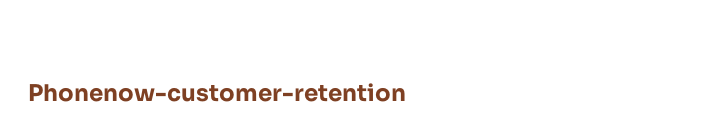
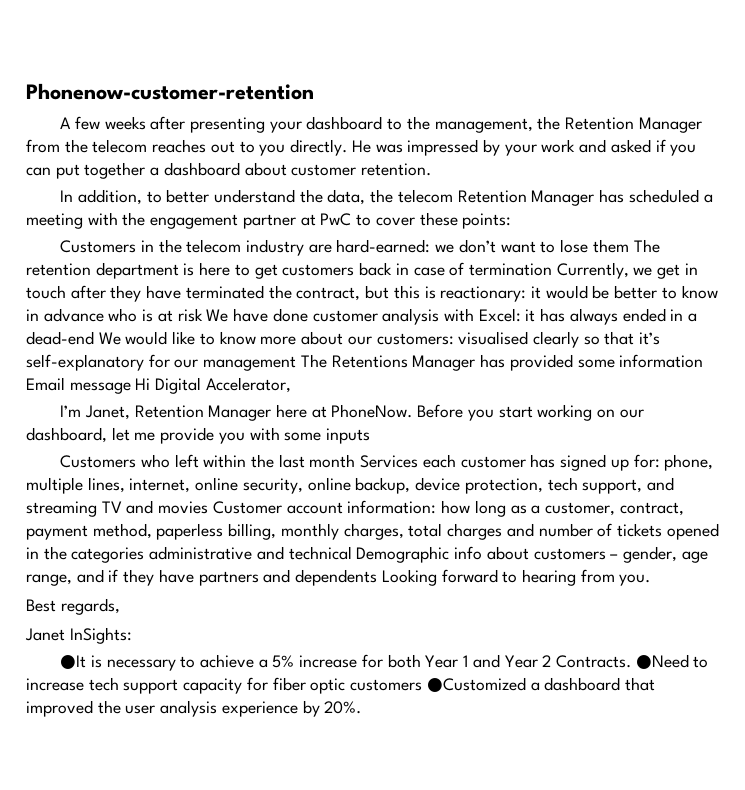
(406, 92) none -> [60,116,702,133] [26,139,697,156] [26,162,432,179] [60,189,713,206] [26,212,512,229] [60,239,660,256] [26,262,698,279] [26,285,718,302] [26,308,698,325] [26,331,661,348] [26,354,704,371] [26,377,291,394] [60,404,644,421] [26,427,371,444] [60,454,714,471] [26,477,674,494] [26,500,684,517] [26,523,719,540] [26,546,708,563] [26,569,651,586] [26,598,120,615] [25,627,132,644] [60,654,709,671] [26,677,655,694] [26,700,362,717] // A few weeks after presenting your dashboard to the management, the Retention Manager from the telecom reaches out to you directly. He was impressed by your work and asked if you can put together a dashboard about customer retention. // In addition, to better understand the data, the telecom Retention Manager has scheduled a meeting with the engagement partner at PwC to cover these points: // Customers in the telecom industry are hard-earned: we don’t want to lose them The retention department is here to get customers back in case of termination Currently, we get in touch after they have terminated the contract, but this is reactionary: it would be better to know in advance who is at risk We have done customer analysis with Excel: it has always ended in a dead-end We would like to know more about our customers: visualised clearly so that it’s self-explanatory for our management The Retentions Manager has provided some information Email message Hi Digital Accelerator, // I’m Janet, Retention Manager here at PhoneNow. Before you start working on our dashboard, let me provide you with some inputs // Customers who left within the last month Services each customer has signed up for: phone, multiple lines, internet, online security, online backup, device protection, tech support, and streaming TV and movies Customer account information: how long as a customer, contract, payment method, paperless billing, monthly charges, total charges and number of tickets opened in the categories administrative and technical Demographic info about customers – gender, age range, and if they have partners and dependents Looking forward to hearing from you. // Best regards, // Janet InSights: // ●It is necessary to achieve a 5% increase for both Year 1 and Year 2 Contracts. ●Need to increase tech support capacity for fiber optic customers ●Customized a dashboard that improved the user analysis experience by 20%.

